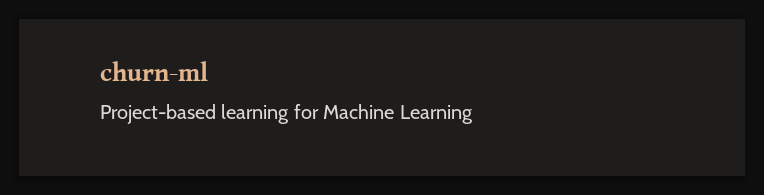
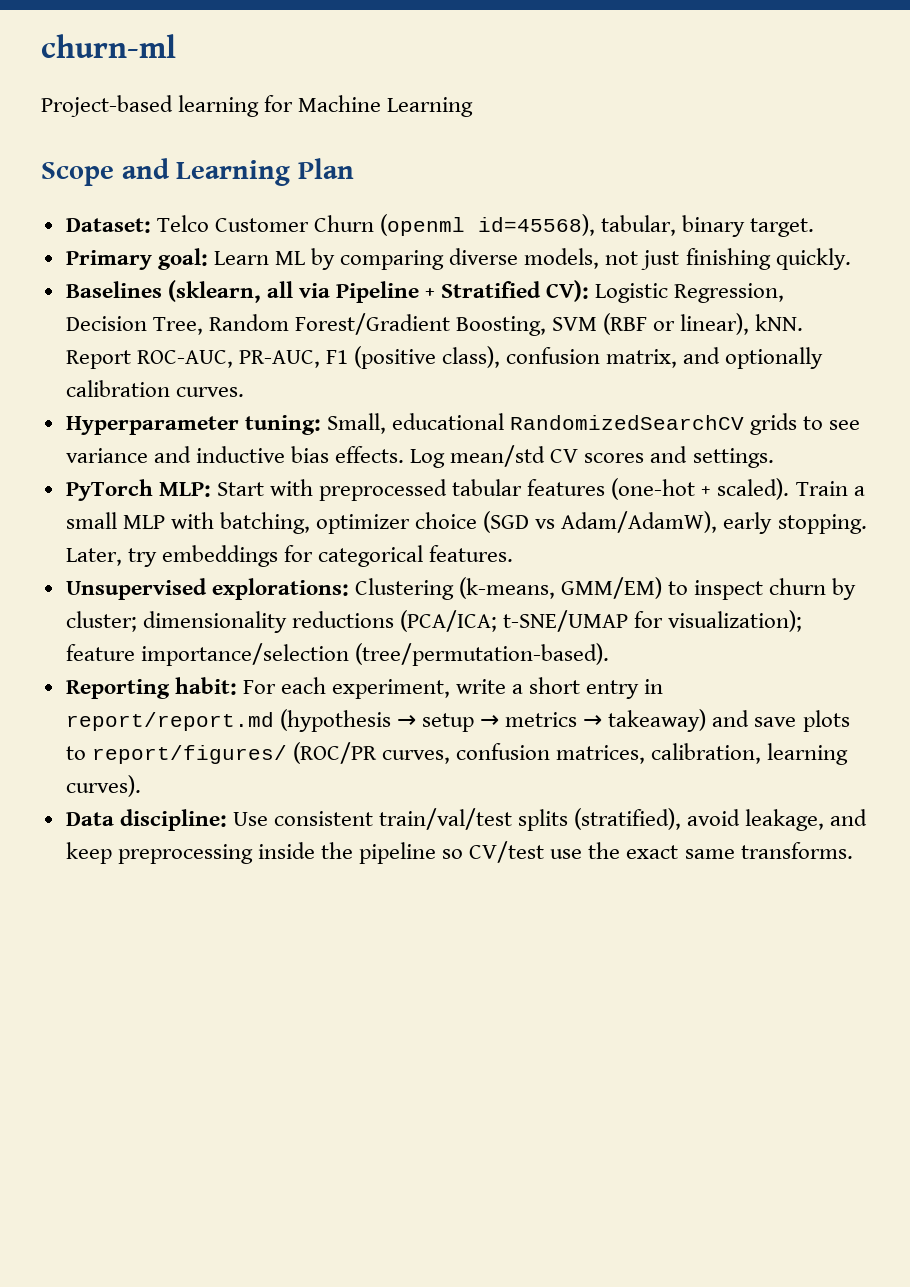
(473, 114) none -> [41,158,354,186] [65,214,815,237] [65,248,851,270] [65,280,785,303] [65,313,804,336] [65,346,824,369] [65,380,244,397] [65,413,861,435] [65,445,774,468] [65,478,865,501] [65,511,867,534] [65,545,514,567] [65,577,857,600] [65,610,803,633] [65,643,609,666] [65,677,664,699] [65,709,850,732] [65,742,849,765] [65,775,141,797] [65,808,868,831] [65,841,853,864] // Scope and Learning Plan // Dataset: Telco Customer Churn (openml id=45568), tabular, binary target. // Primary goal: Learn ML by comparing diverse models, not just finishing quickly. // Baselines (sklearn, all via Pipeline + Stratified CV): Logistic Regression, Decision Tree, Random Forest/Gradient Boosting, SVM (RBF or linear), kNN. Report ROC-AUC, PR-AUC, F1 (positive class), confusion matrix, and optionally calibration curves. // Hyperparameter tuning: Small, educational RandomizedSearchCV grids to see variance and inductive bias effects. Log mean/std CV scores and settings. // PyTorch MLP: Start with preprocessed tabular features (one-hot + scaled). Train a small MLP with batching, optimizer choice (SGD vs Adam/AdamW), early stopping. Later, try embeddings for categorical features. // Unsupervised explorations: Clustering (k-means, GMM/EM) to inspect churn by cluster; dimensionality reductions (PCA/ICA; t-SNE/UMAP for visualization); feature importance/selection (tree/permutation-based). // Reporting habit: For each experiment, write a short entry in report/report.md (hypothesis → setup → metrics → takeaway) and save plots to report/figures/ (ROC/PR curves, confusion matrices, calibration, learning curves). // Data discipline: Use consistent train/val/test splits (stratified), avoid leakage, and keep preprocessing inside the pipeline so CV/test use the exact same transforms.

